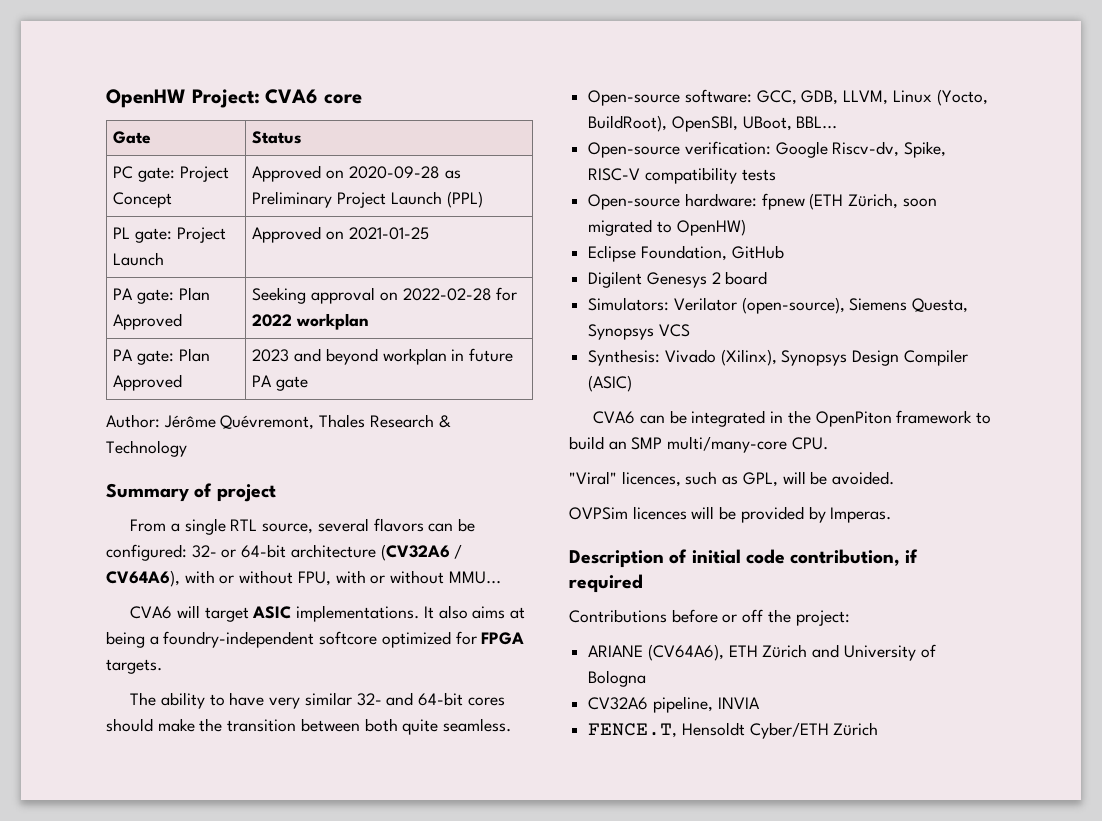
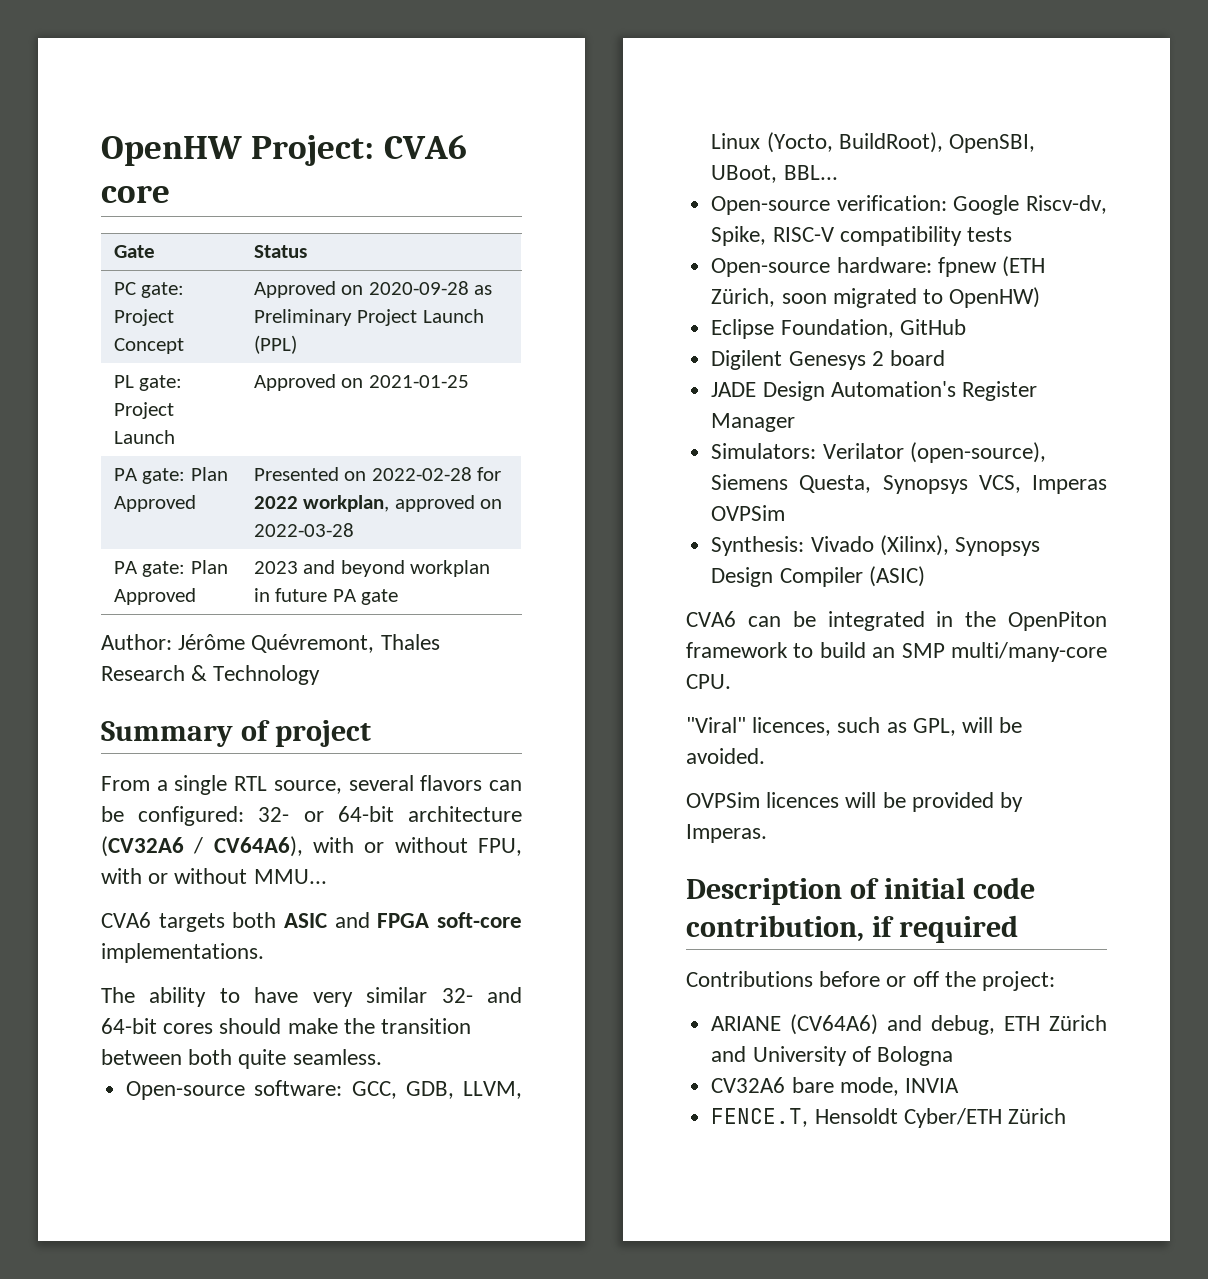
[252,287,376,304] Seeking approval -> [253,467,339,481] Presented
[296,313,370,330] workplan -> [303,495,503,512] [253,523,354,537] workplan, approved on 2022-03-28
[177,605,526,622] [106,631,525,648] [106,659,162,674] will target ASIC implementations. It also aims at being a foundry-independent softcore optimized for FPGA targets. -> [158,912,522,932] [101,943,264,963] targets both ASIC and FPGA soft-core implementations.
(768, 278) none -> [711,381,1037,401] [711,413,796,432] // JADE Design Automation's Register Manager
[658,324,690,337] VCS -> [978,475,1107,494] [711,505,786,521] VCS, Imperas OVPSim
[647,644,724,661] (CV64A6), -> [790,1014,996,1035] (CV64A6) and debug,
[652,696,713,713] pipeline, -> [791,1077,899,1096] bare mode,

